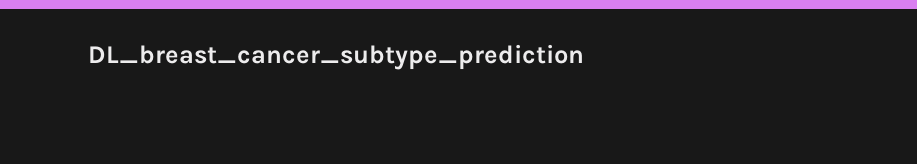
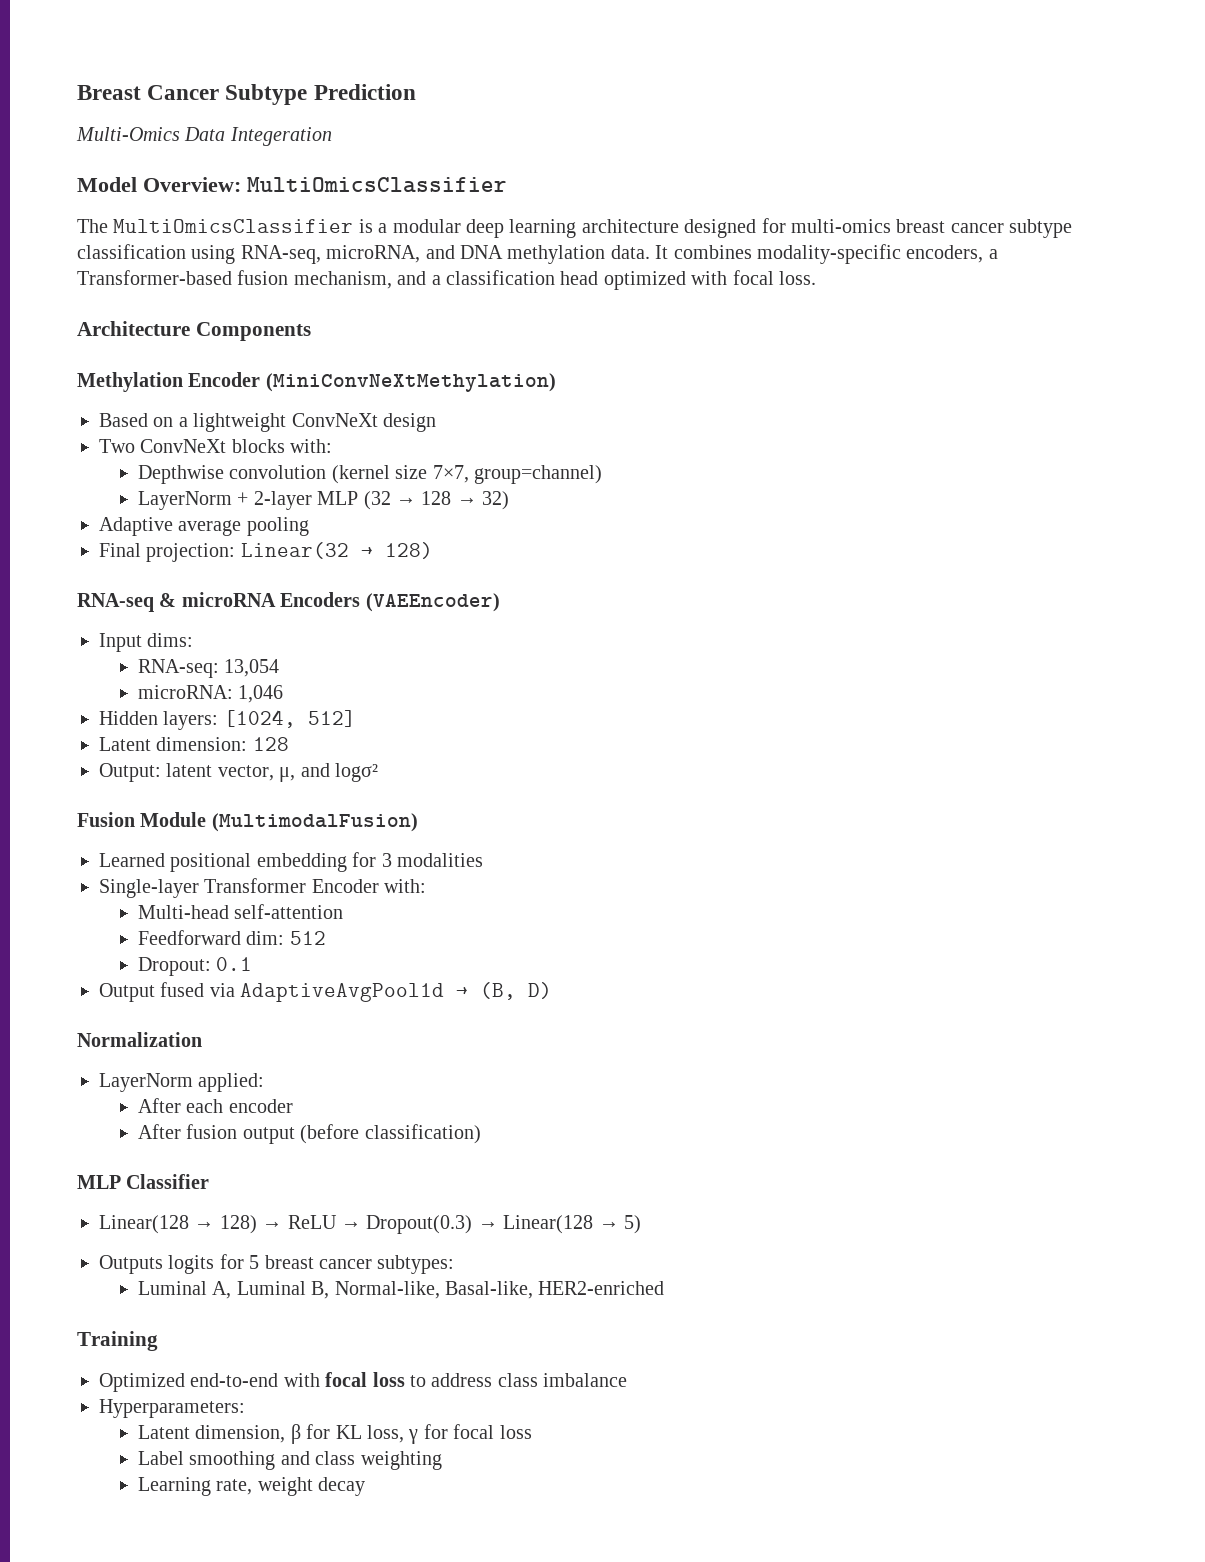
[88,44,584,70] DL_breast_cancer_subtype_prediction -> [77,84,416,105] [76,127,332,146] [77,177,507,193] [77,218,1073,238] [77,244,998,264] [77,270,816,290] [77,321,311,341] [77,372,556,392] [99,413,436,432] [99,439,333,453] [137,465,602,484] [137,491,510,510] [99,517,309,536] [99,542,433,562] [77,592,500,612] [99,633,194,652] [137,659,280,678] [137,685,284,703] [99,710,356,730] [99,737,289,751] [99,763,378,782] [77,812,418,832] [99,852,483,872] [99,878,427,898] [137,904,344,919] [137,930,326,945] [137,957,253,976] [99,982,553,1002] [77,1032,202,1047] [99,1073,265,1092] [137,1098,293,1113] [137,1124,481,1144] [77,1174,210,1189] [99,1215,641,1234] [99,1254,455,1274] [137,1281,665,1299] [77,1331,158,1351] [99,1372,628,1392] [99,1399,245,1418] [137,1424,532,1444] [137,1451,442,1470] [137,1477,366,1496] Breast Cancer Subtype Prediction // Multi-Omics Data Integeration // Model Overview: MultiOmicsClassifier // The MultiOmicsClassifier is a modular deep learning architecture designed for multi-omics breast cancer subtype classification using RNA-seq, microRNA, and DNA methylation data. It combines modality-specific encoders, a Transformer-based fusion mechanism, and a classification head optimized with focal loss. // Architecture Components // Methylation Encoder (MiniConvNeXtMethylation) // Based on a lightweight ConvNeXt design // Two ConvNeXt blocks with: // Depthwise convolution (kernel size 7×7, group=channel) // LayerNorm + 2-layer MLP (32 → 128 → 32) // Adaptive average pooling // Final projection: Linear(32 → 128) // RNA-seq & microRNA Encoders (VAEEncoder) // Input dims: // RNA-seq: 13,054 // microRNA: 1,046 // Hidden layers: [1024, 512] // Latent dimension: 128 // Output: latent vector, μ, and logσ² // Fusion Module (MultimodalFusion) // Learned positional embedding for 3 modalities // Single-layer Transformer Encoder with: // Multi-head self-attention // Feedforward dim: 512 // Dropout: 0.1 // Output fused via AdaptiveAvgPool1d → (B, D) // Normalization // LayerNorm applied: // After each encoder // After fusion output (before classification) // MLP Classifier // Linear(128 → 128) → ReLU → Dropout(0.3) → Linear(128 → 5) // Outputs logits for 5 breast cancer subtypes: // Luminal A, Luminal B, Normal-like, Basal-like, HER2-enriched // Training // Optimized end-to-end with focal loss to address class imbalance // Hyperparameters: // Latent dimension, β for KL loss, γ for focal loss // Label smoothing and class weighting // Learning rate, weight decay

